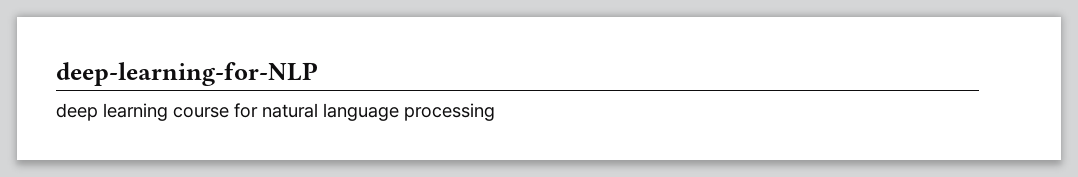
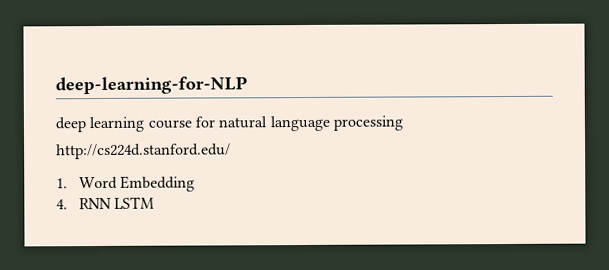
(495, 112) none -> [56,143,231,160] [56,175,195,192] [56,196,155,210] // http://cs224d.stanford.edu/ // 1. Word Embedding // 4. RNN LSTM

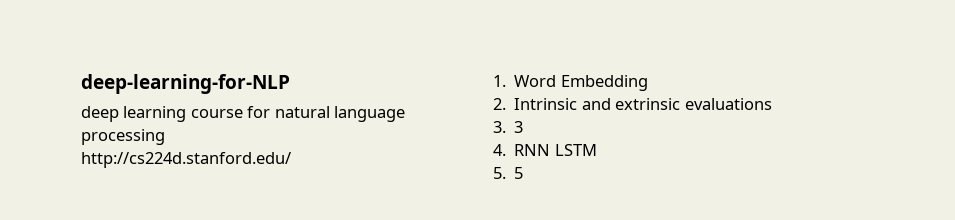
(195, 183) none -> [493,98,772,110] [493,121,524,133] // 2. Intrinsic and extrinsic evaluations // 3. 3
(155, 202) none -> [493,167,524,179] // 5. 5

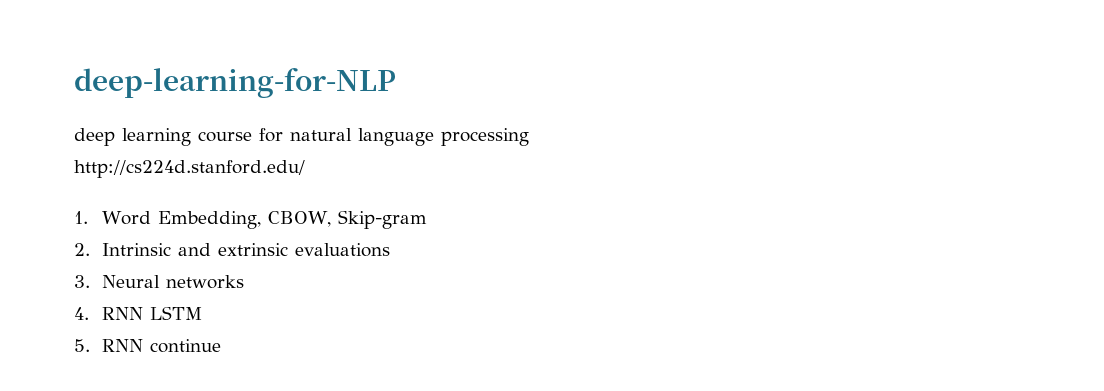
[560,75,648,91] Embedding -> [157,210,427,229] Embedding, CBOW, Skip-gram
[514,121,524,133] 3 -> [101,275,244,289] Neural networks
[514,167,524,179] 5 -> [101,339,221,353] RNN continue

